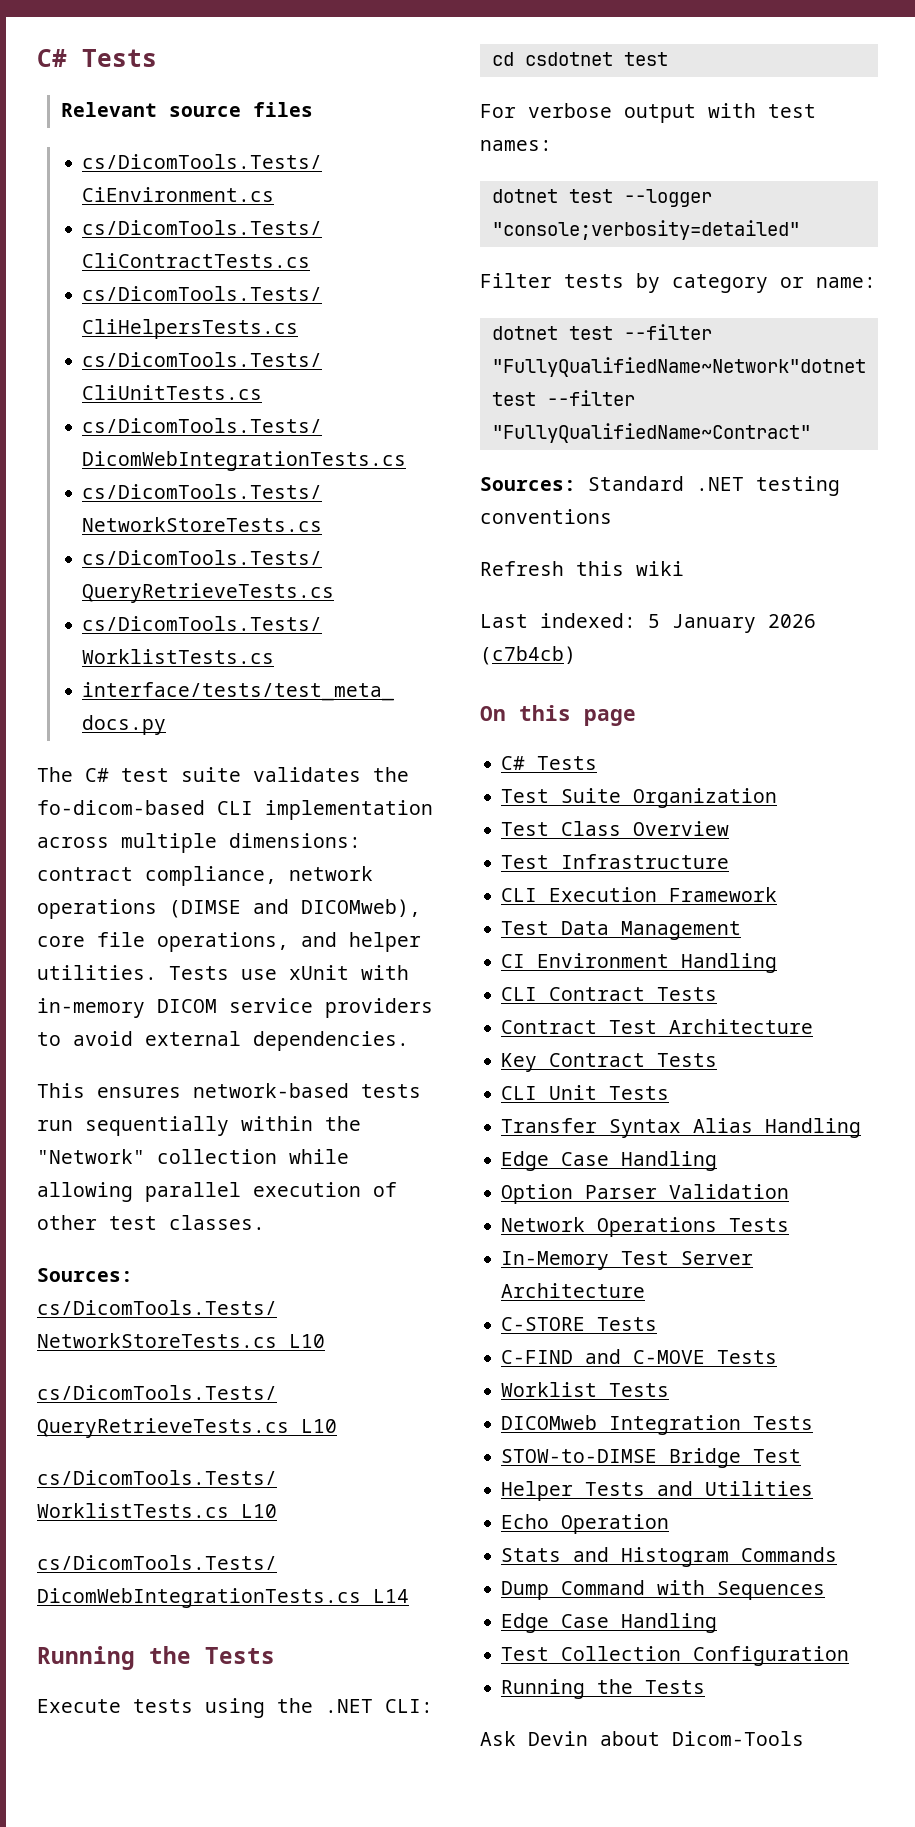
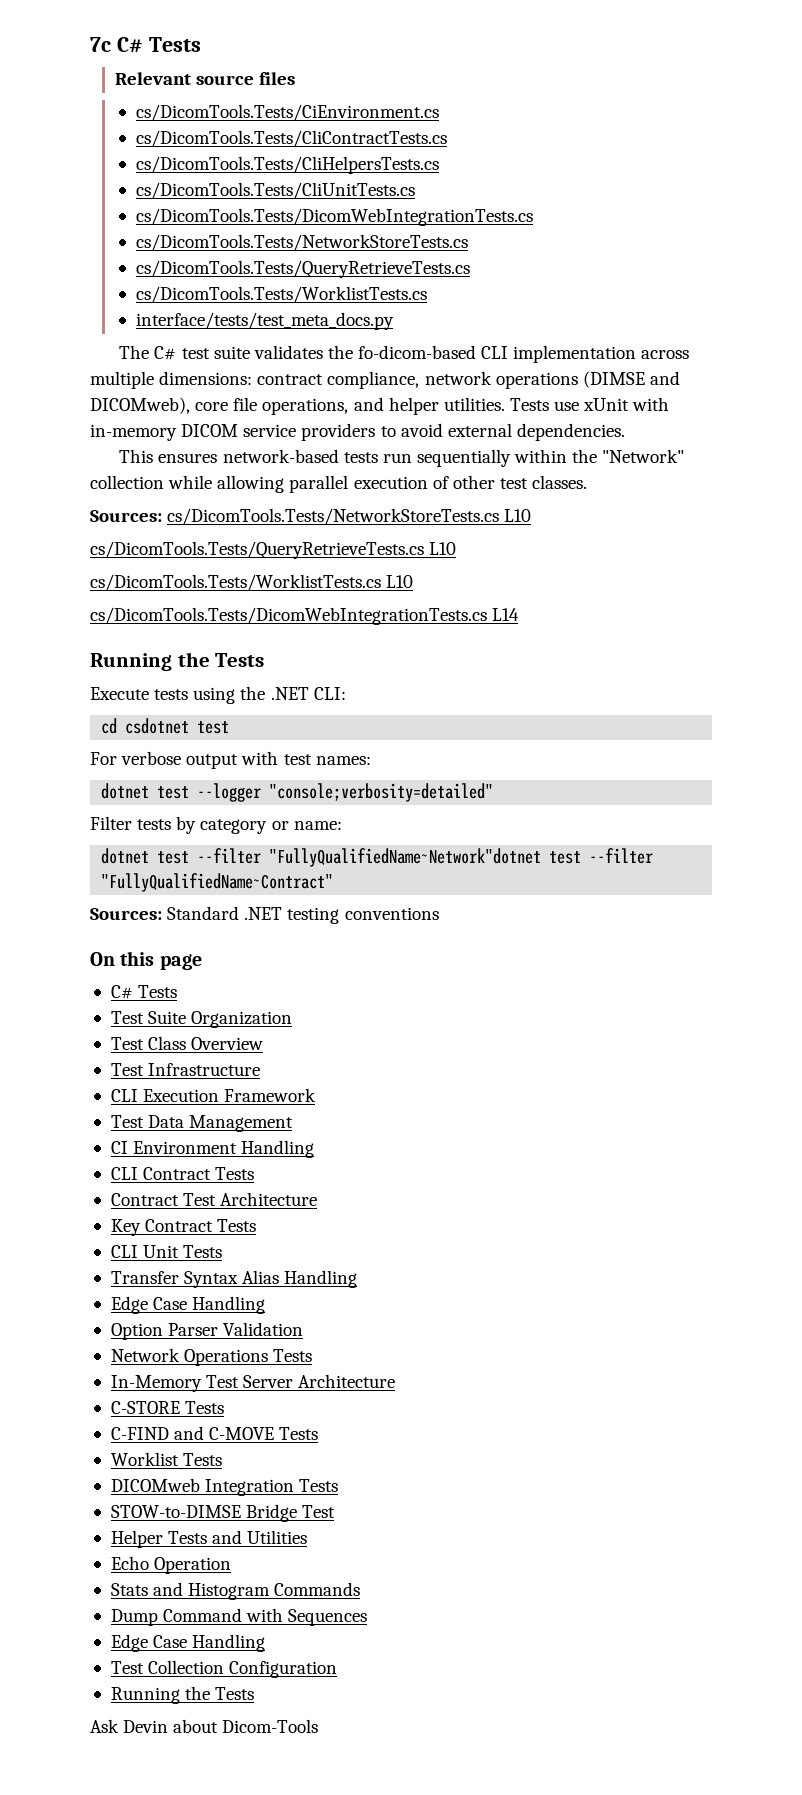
(37, 58) none -> [90,37,111,52] 7c
[480,561,684,576] [480,613,816,633] [480,646,576,665] // Refresh this wiki // Last indexed: 5 January 2026 (c7b4cb) -> (439, 913) none

